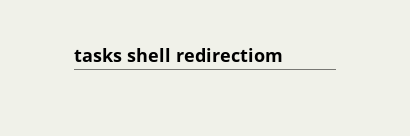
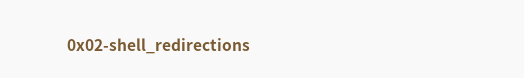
[74,48,283,62] tasks shell redirectiom -> [67,38,250,54] 0x02-shell_redirections

